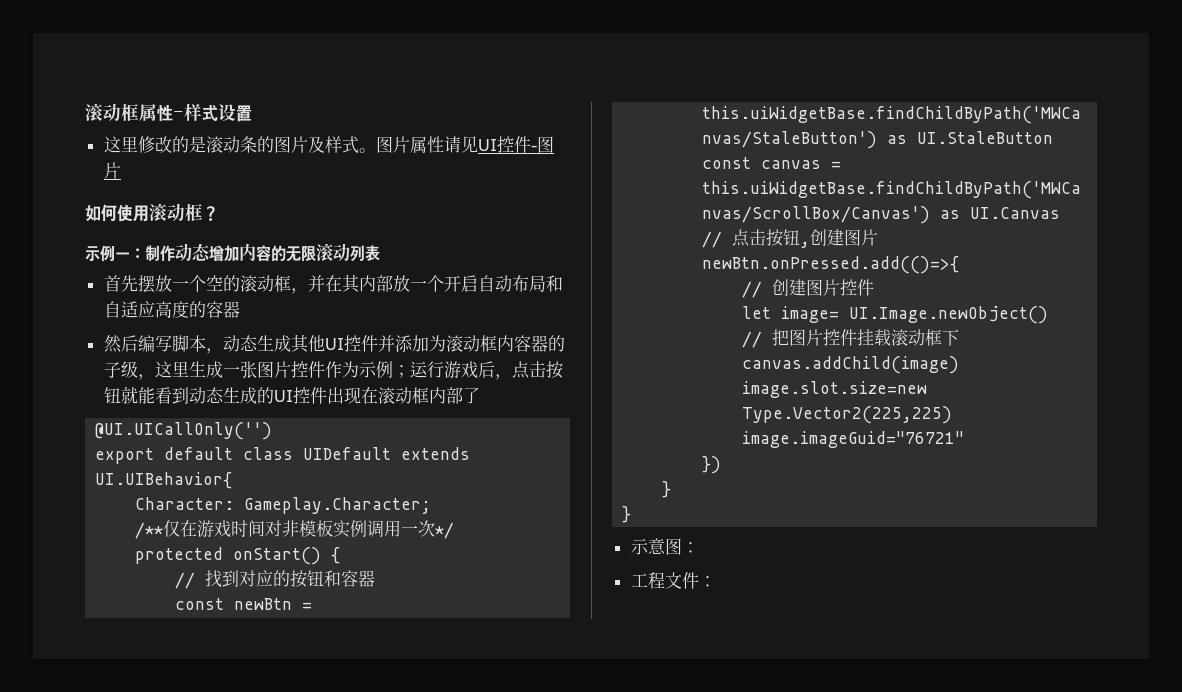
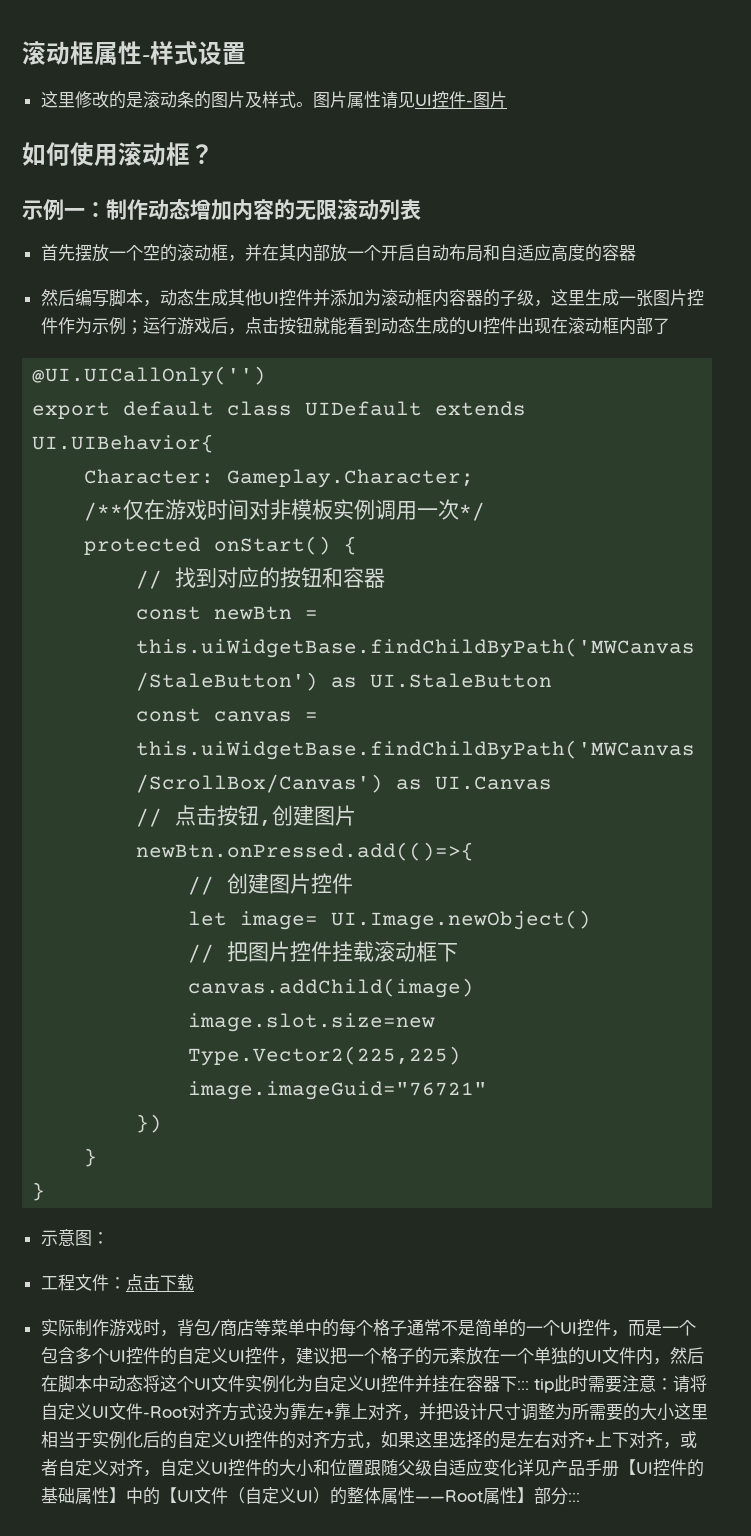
(716, 581) none -> [125,1274,194,1291] [40,1319,696,1337] [40,1347,704,1365] [40,1375,707,1393] [40,1403,708,1421] [40,1431,697,1449] [40,1459,704,1477] [40,1487,580,1505] 点击下载 // 实际制作游戏时，背包/商店等菜单中的每个格子通常不是简单的一个UI控件，而是一个包含多个UI控件的自定义UI控件，建议把一个格子的元素放在一个单独的UI文件内，然后在脚本中动态将这个UI文件实例化为自定义UI控件并挂在容器下::: tip此时需要注意：请将自定义UI文件-Root对齐方式设为靠左+靠上对齐，并把设计尺寸调整为所需要的大小这里相当于实例化后的自定义UI控件的对齐方式，如果这里选择的是左右对齐+上下对齐，或者自定义对齐，自定义UI控件的大小和位置跟随父级自适应变化详见产品手册【UI控件的基础属性】中的【UI文件（自定义UI）的整体属性——Root属性】部分:::

